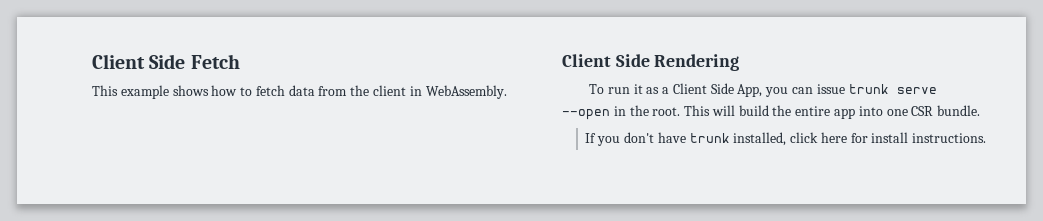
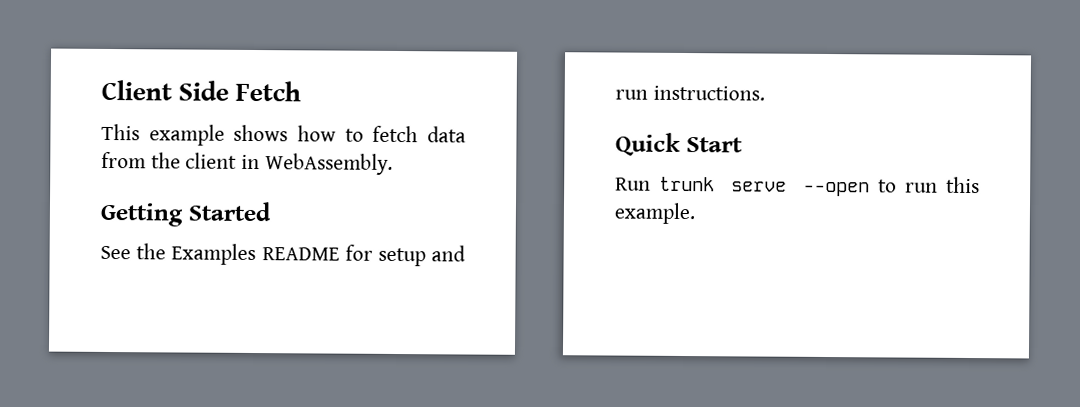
[562,54,740,71] [588,83,937,97] [562,105,981,120] [585,132,987,146] Client Side Rendering // To run it as a Client Side App, you can issue trunk serve --open in the root. This will build the entire app into one CSR bundle. // If you don't have trunk installed, click here for install instructions. -> [100,201,272,227] [100,243,466,267] [615,85,765,101] [615,132,743,156] [615,176,980,197] [614,202,696,225] Getting Started // See the Examples README for setup and run instructions. // Quick Start // Run trunk serve --open to run this example.

